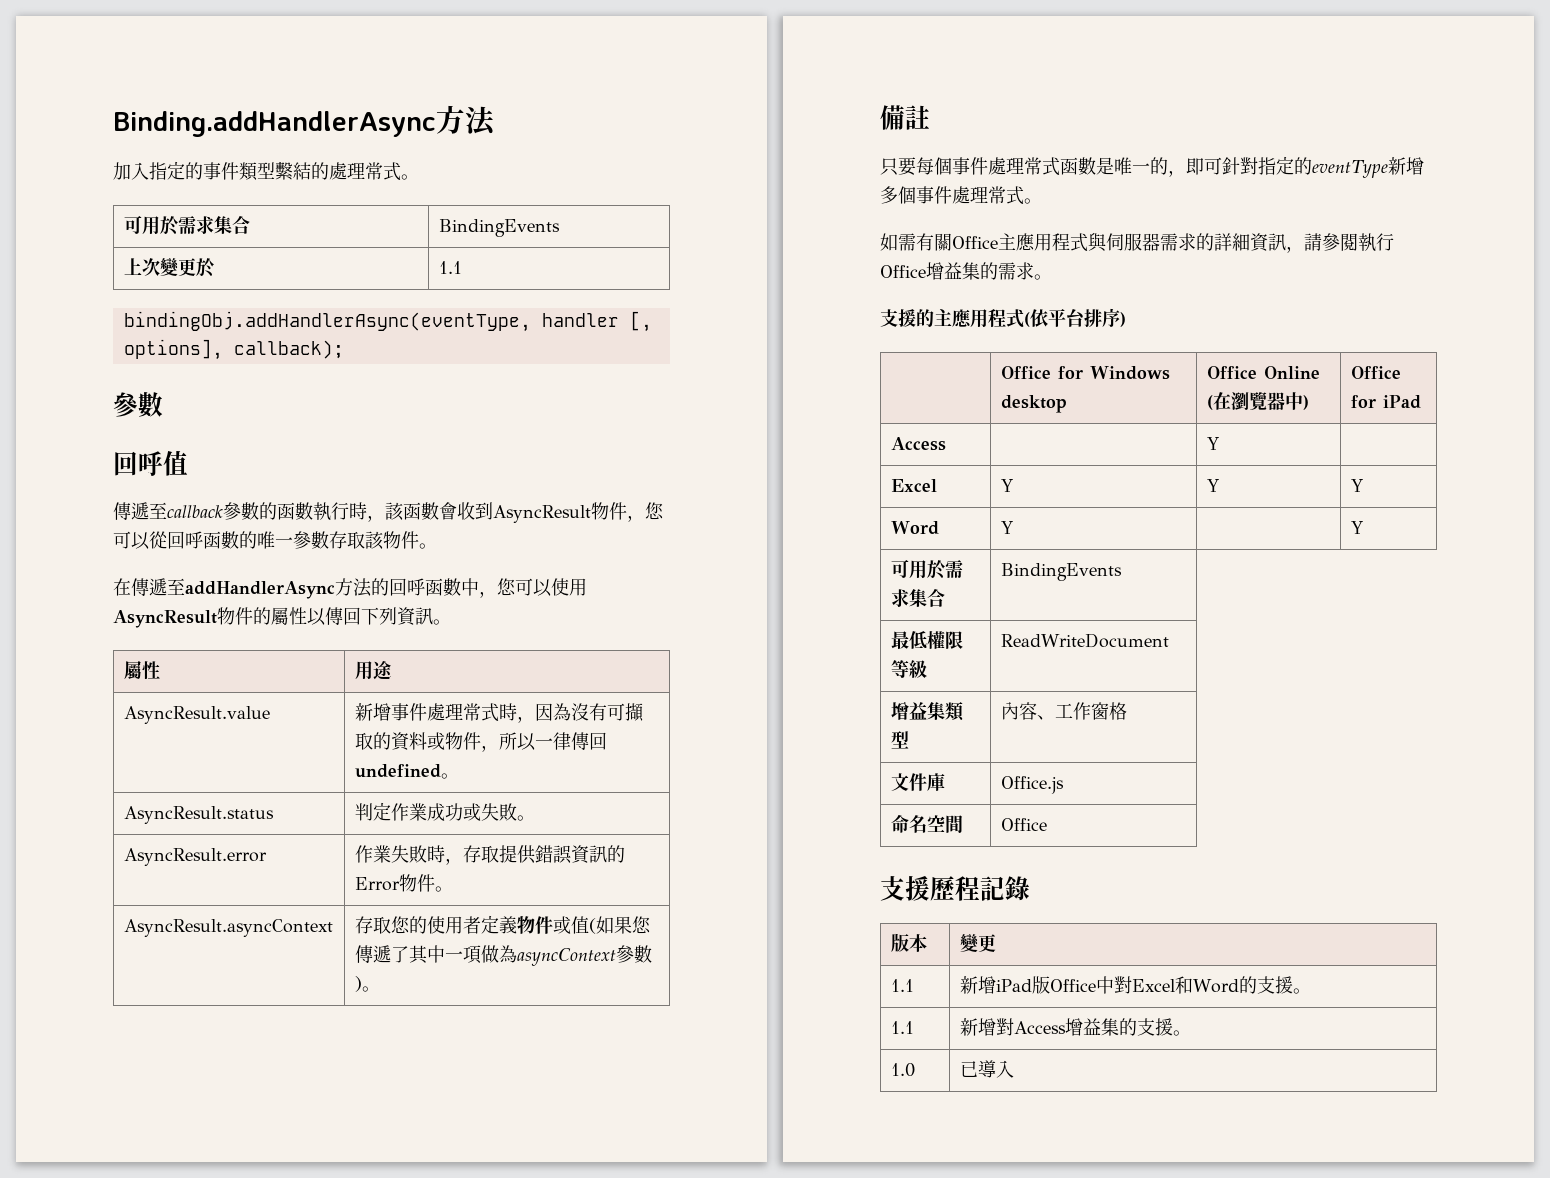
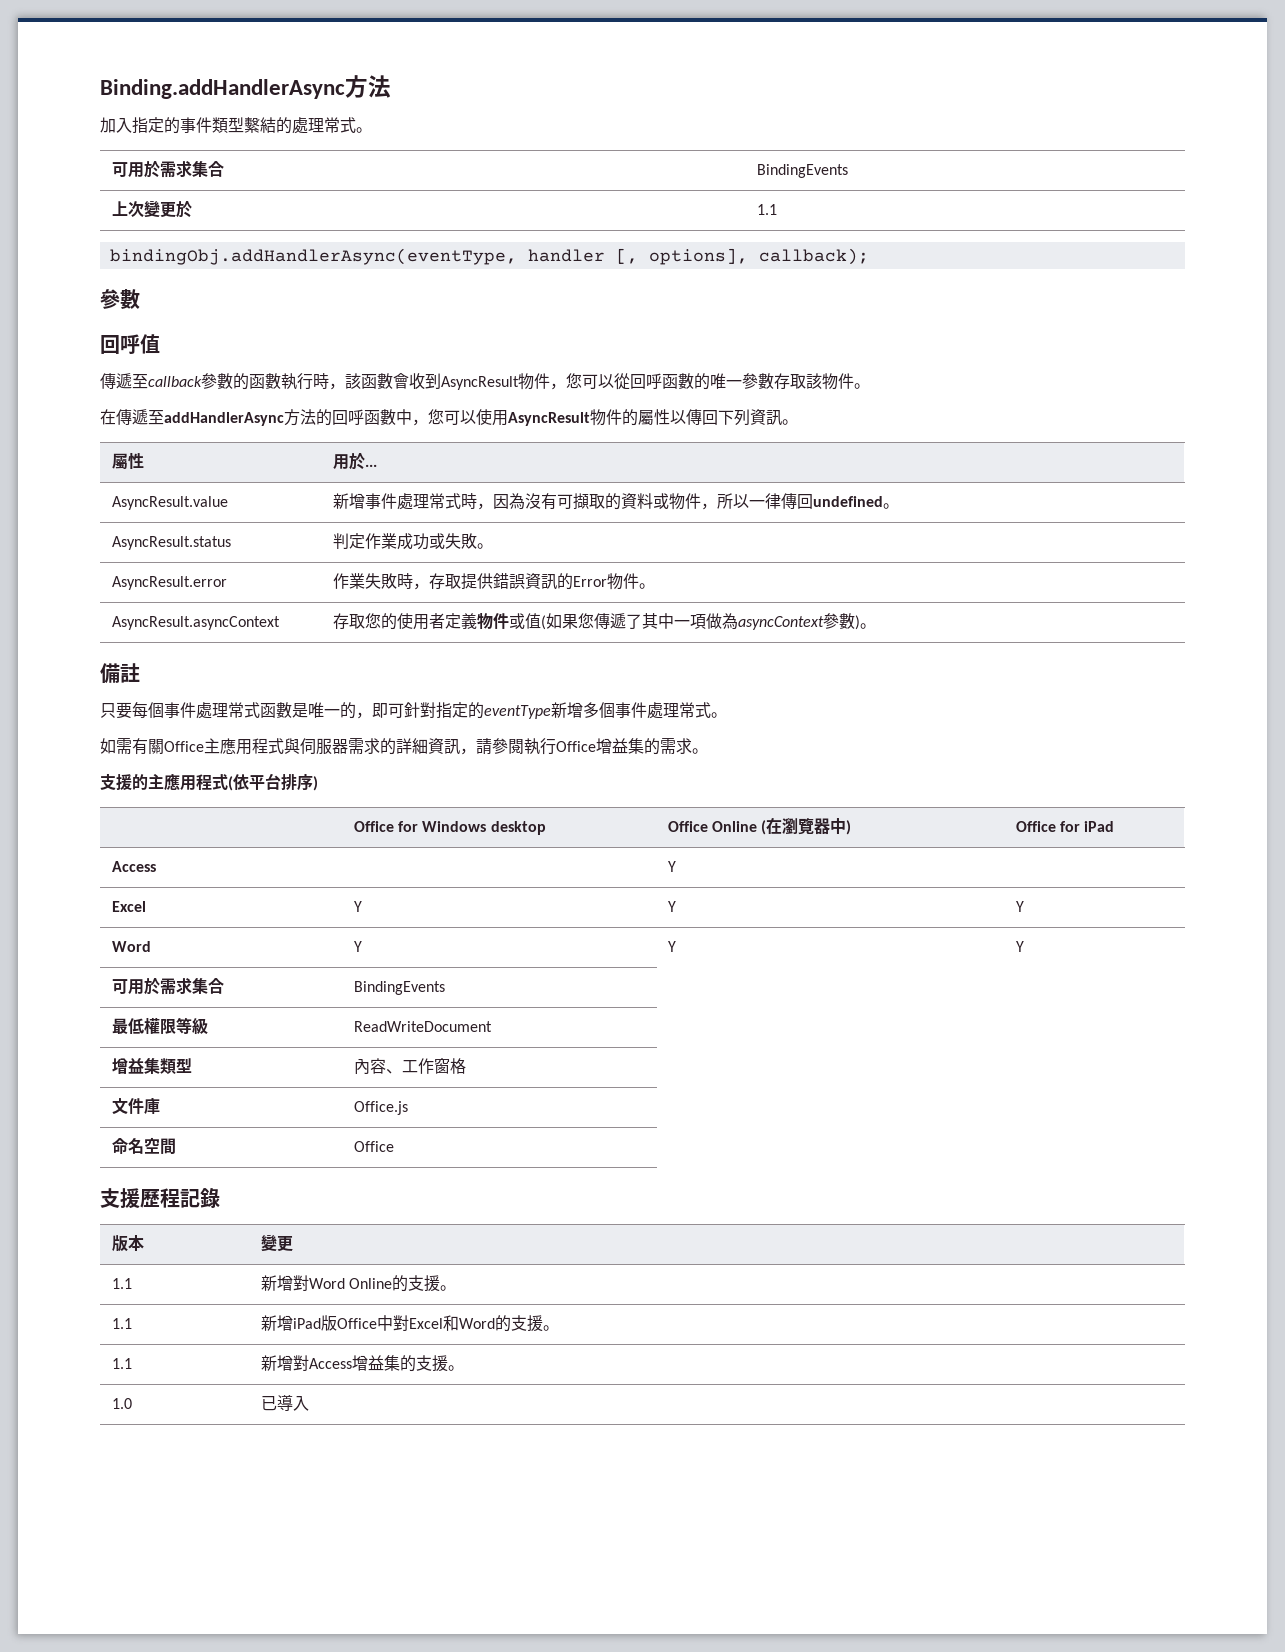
[372,661,392,680] 途 -> [348,453,377,470] 於...
(1013, 527) none -> [667,941,676,952] Y
(996, 943) none -> [111,1278,132,1289] [260,1275,457,1292] // 1.1 | 新增對Word Online的支援。

